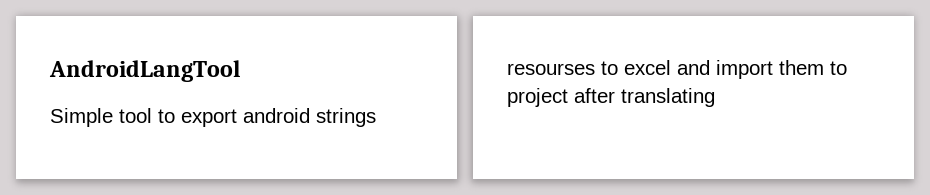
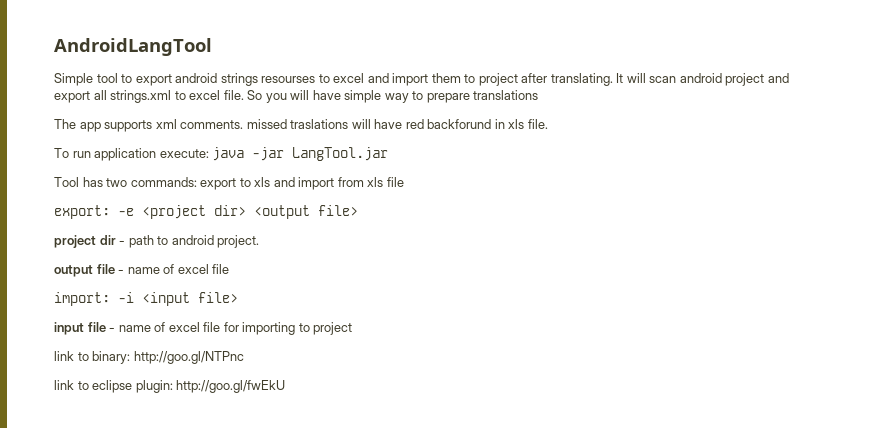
[621,88,715,107] translating -> [550,73,789,86] [54,90,539,103] [54,119,548,132] [54,147,389,161] [54,177,404,190] [54,205,358,219] [54,235,260,248] [54,264,230,277] [54,292,238,306] [54,322,353,335] [54,351,244,364] [54,380,286,393] translating. It will scan android project and export all strings.xml to excel file. So you will have simple way to prepare translations // The app supports xml comments. missed traslations will have red backforund in xls file. // To run application execute: java -jar LangTool.jar // Tool has two commands: export to xls and import from xls file // export: -e <project dir> <output file> // project dir - path to android project. // output file - name of excel file // import: -i <input file> // input file - name of excel file for importing to project // link to binary: http://goo.gl/NTPnc // link to eclipse plugin: http://goo.gl/fwEkU

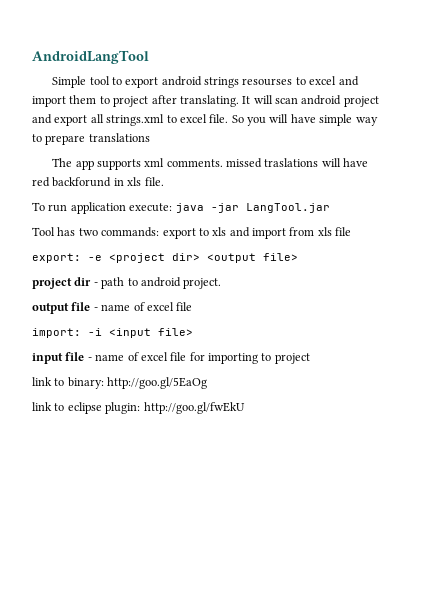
[133,351,244,364] http://goo.gl/NTPnc -> [107,377,208,389] http://goo.gl/5EaOg

